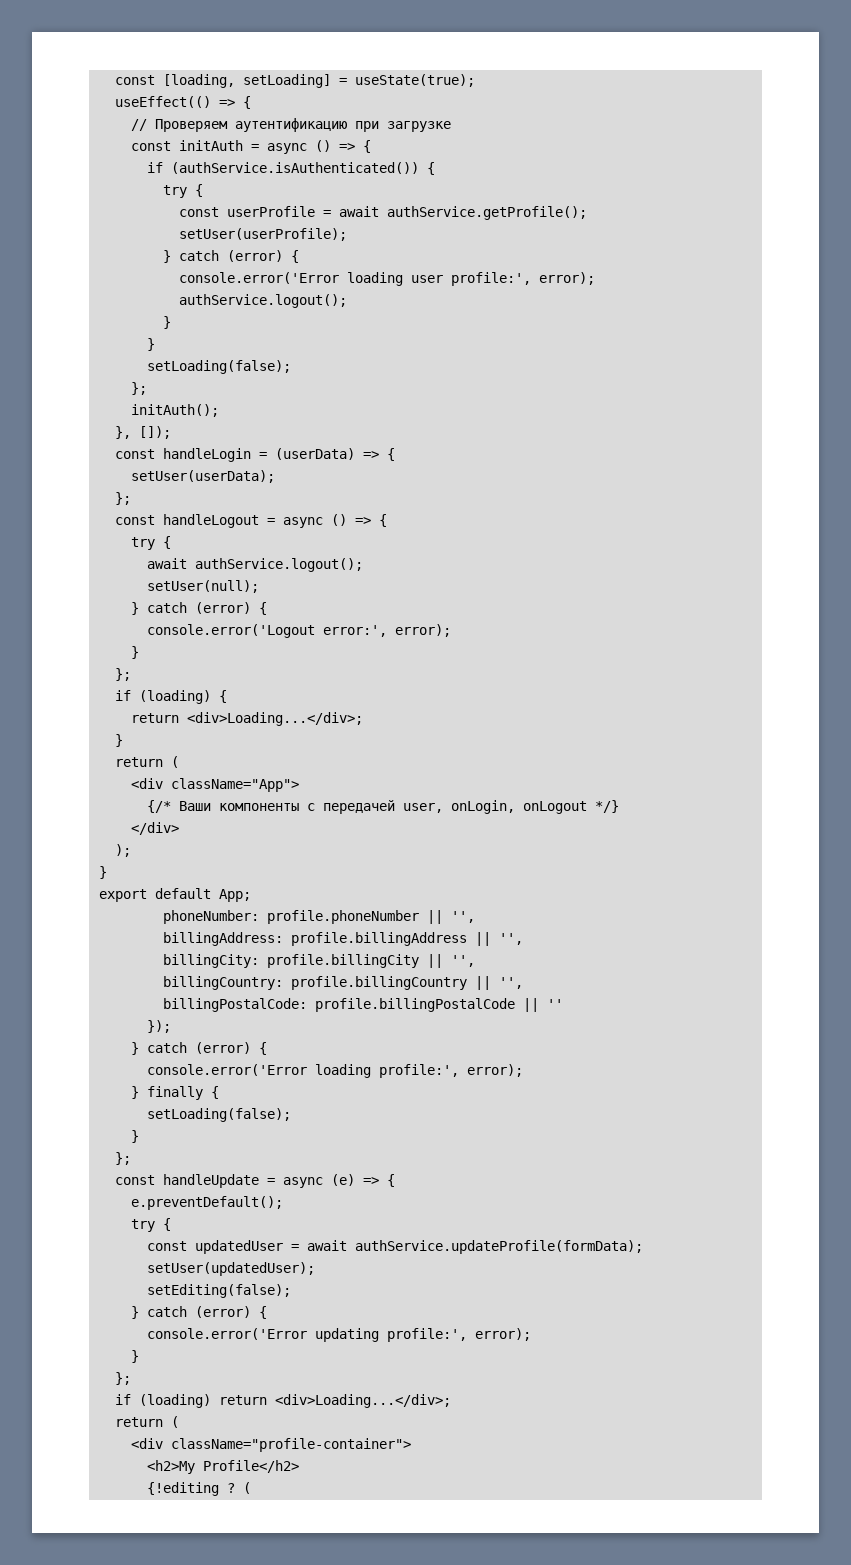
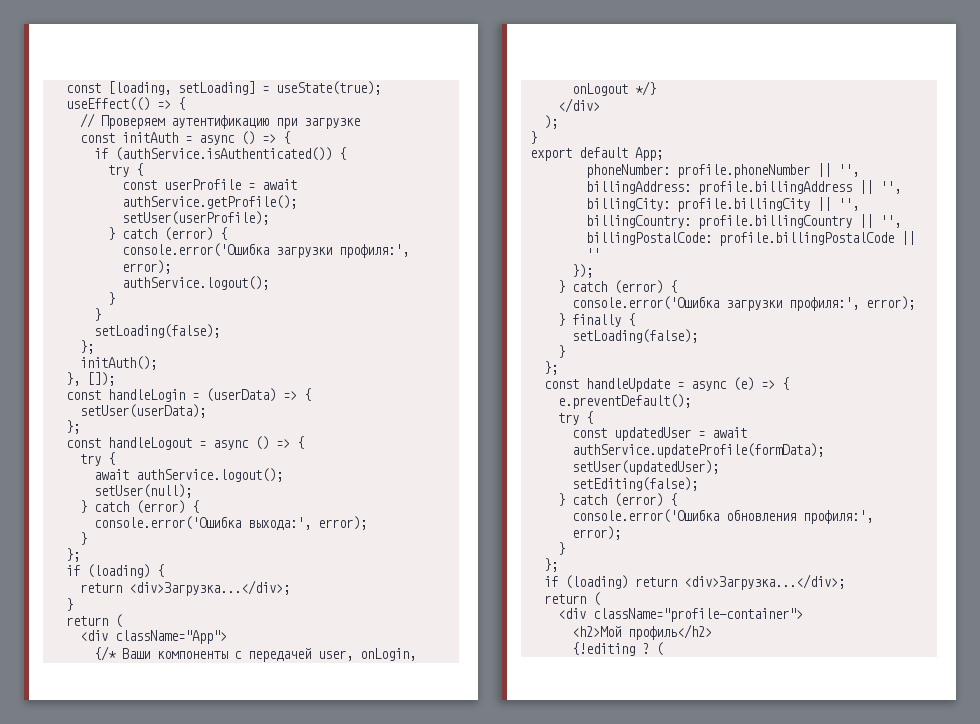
[178,272,531,286] console.error('Error loading user profile:', -> [122,243,410,258] console.error('Ошибка загрузки профиля:',
[146,624,387,638] console.error('Logout error:', -> [94,516,312,530] console.error('Ошибка выхода:',
[186,712,363,726] <div>Loading...</div>; -> [129,580,291,596] <div>Загрузка...</div>;
[146,1064,459,1078] console.error('Error loading profile:', -> [572,296,860,311] console.error('Ошибка загрузки профиля:',
[146,1328,467,1342] console.error('Error updating profile:', -> [572,509,874,524] console.error('Ошибка обновления профиля:',
[274,1394,451,1408] <div>Loading...</div>; -> [684,574,846,590] <div>Загрузка...</div>;
[146,1460,299,1474] <h2>My Profile</h2> -> [572,624,713,640] <h2>Мой профиль</h2>

